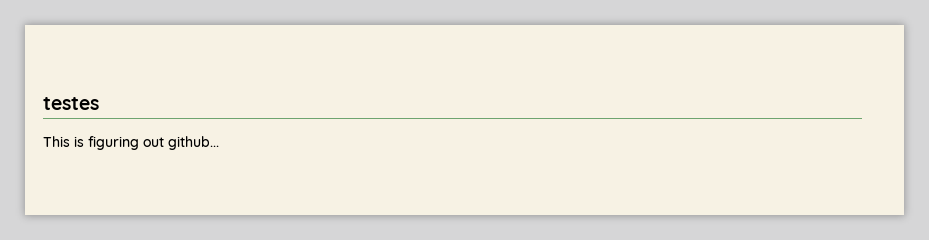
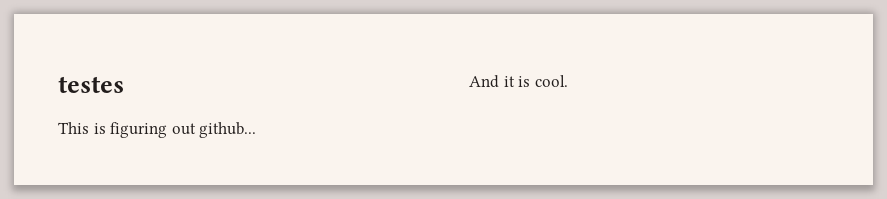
(219, 143) none -> [469,75,568,88] // And it is cool.

